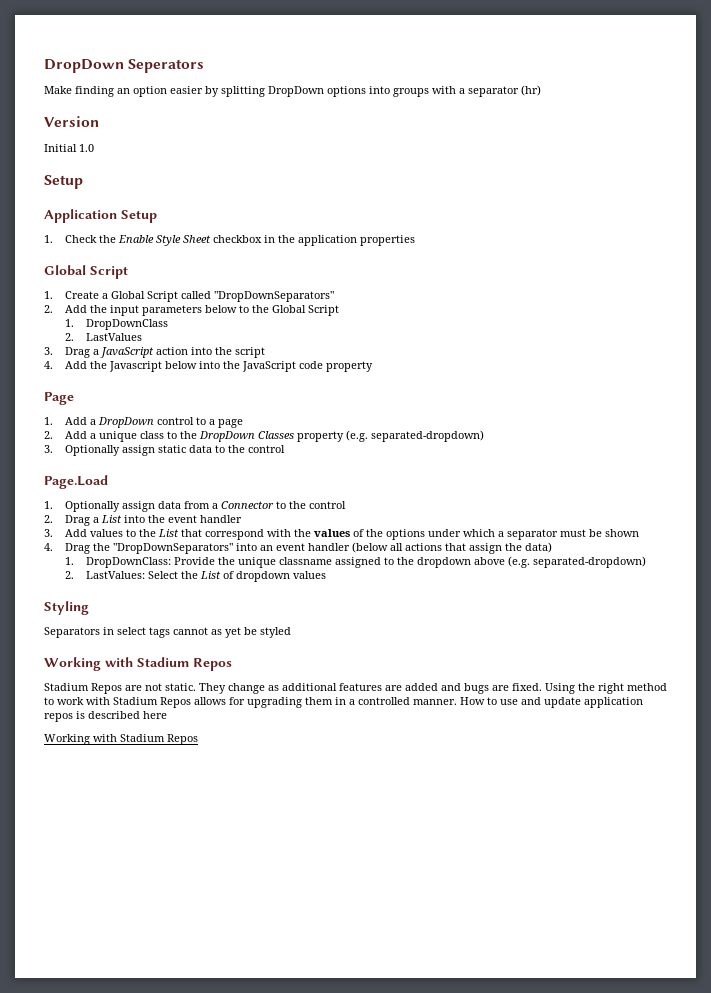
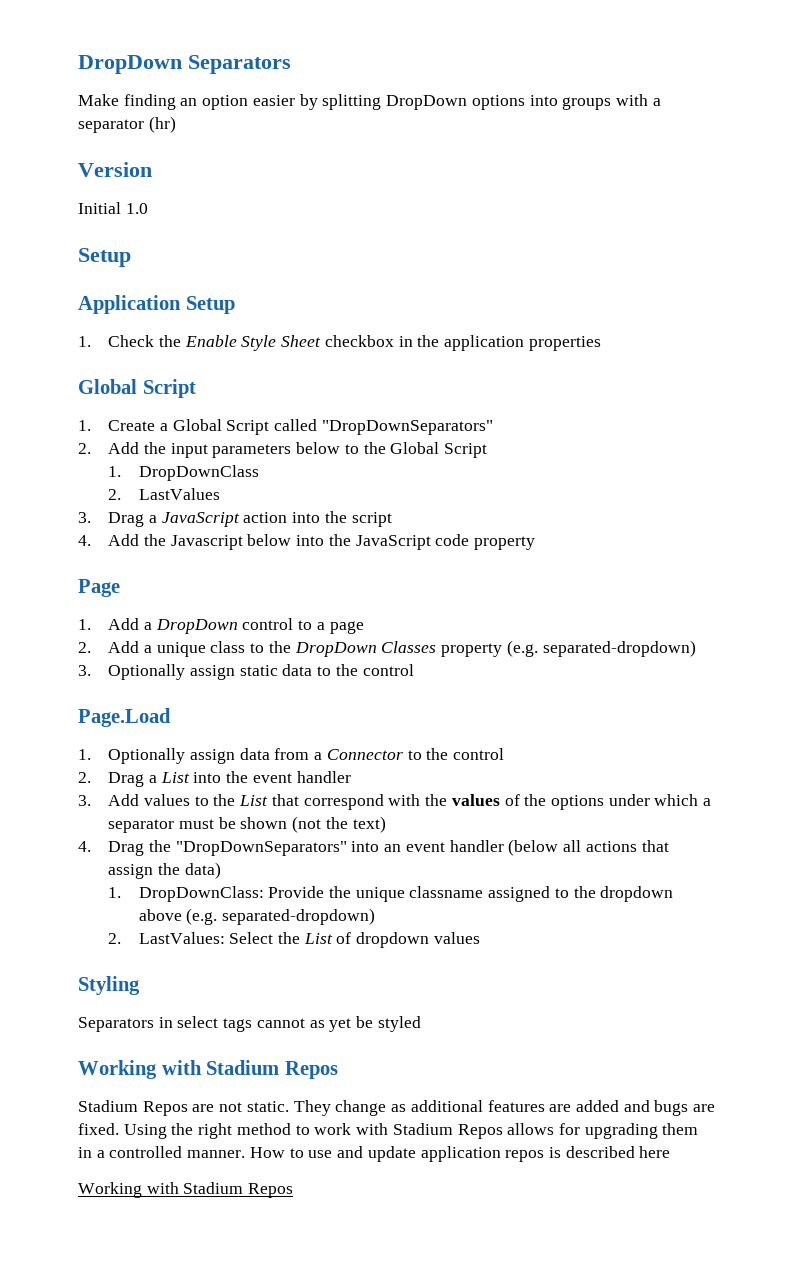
[44,59,205,73] DropDown Seperators -> [78,55,291,74] DropDown Separators
(639, 533) none -> [292,816,386,833] (not the text)

